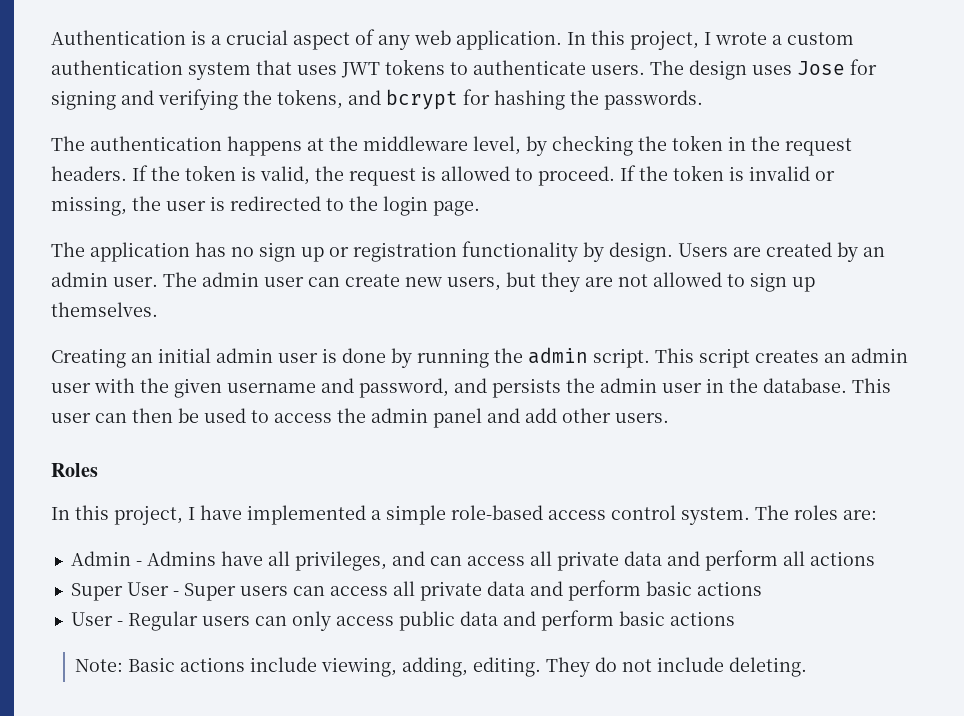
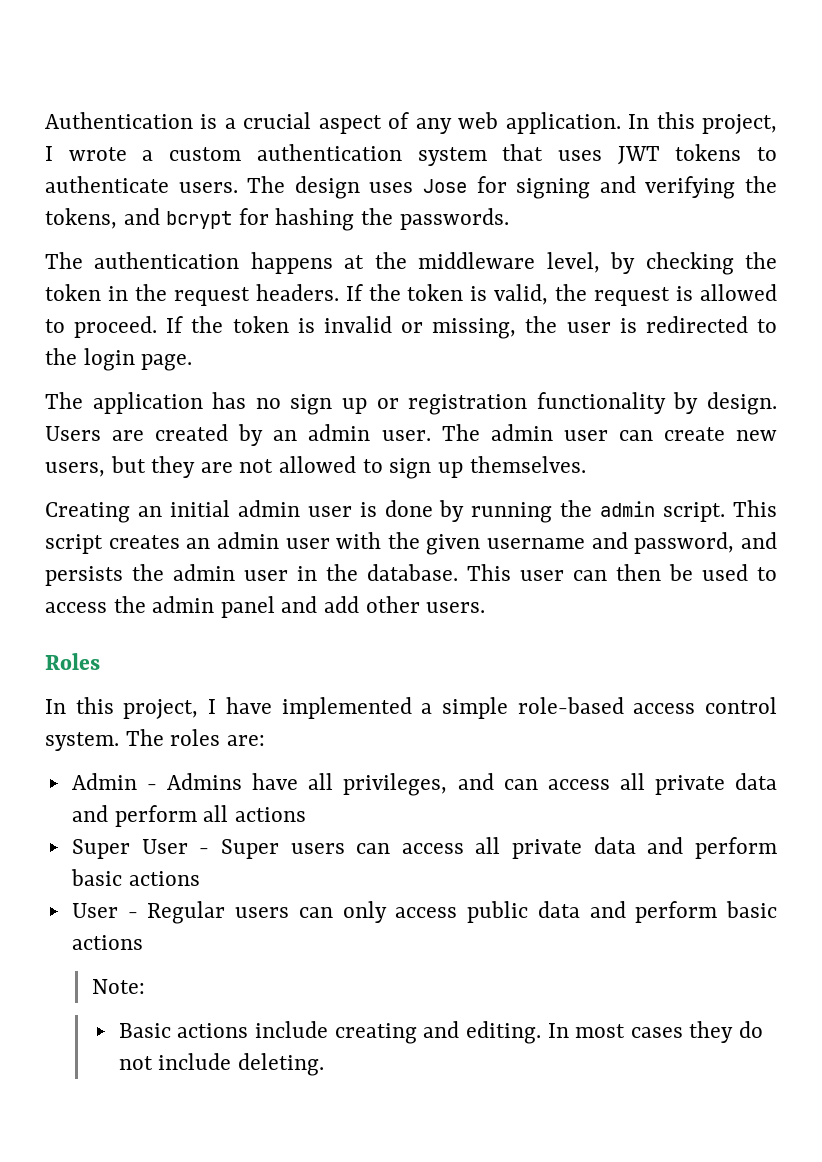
(124, 665) none -> (145, 986) //
[321,657,591,677] viewing, adding, editing. They -> [334,1021,734,1044] creating and editing. In most cases they

